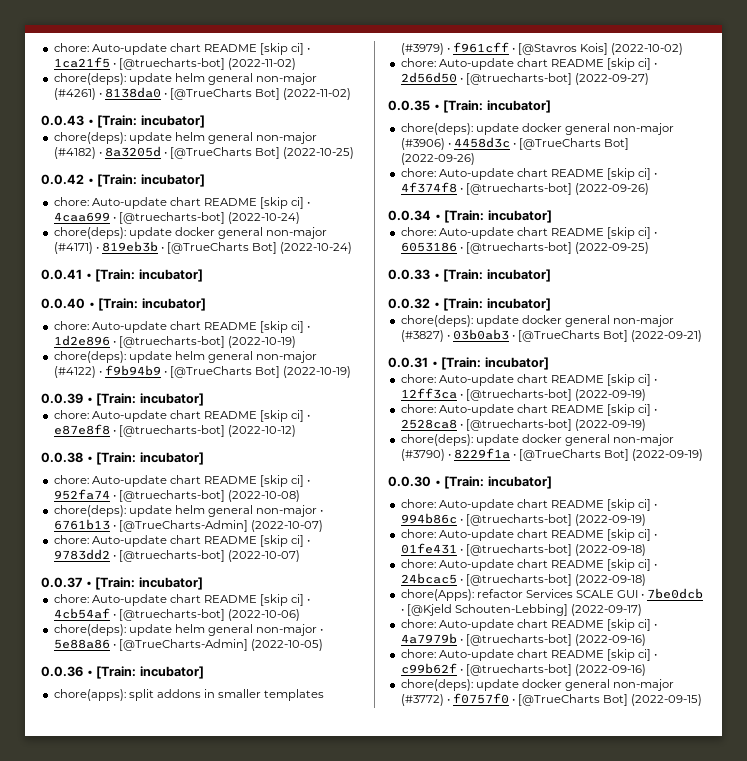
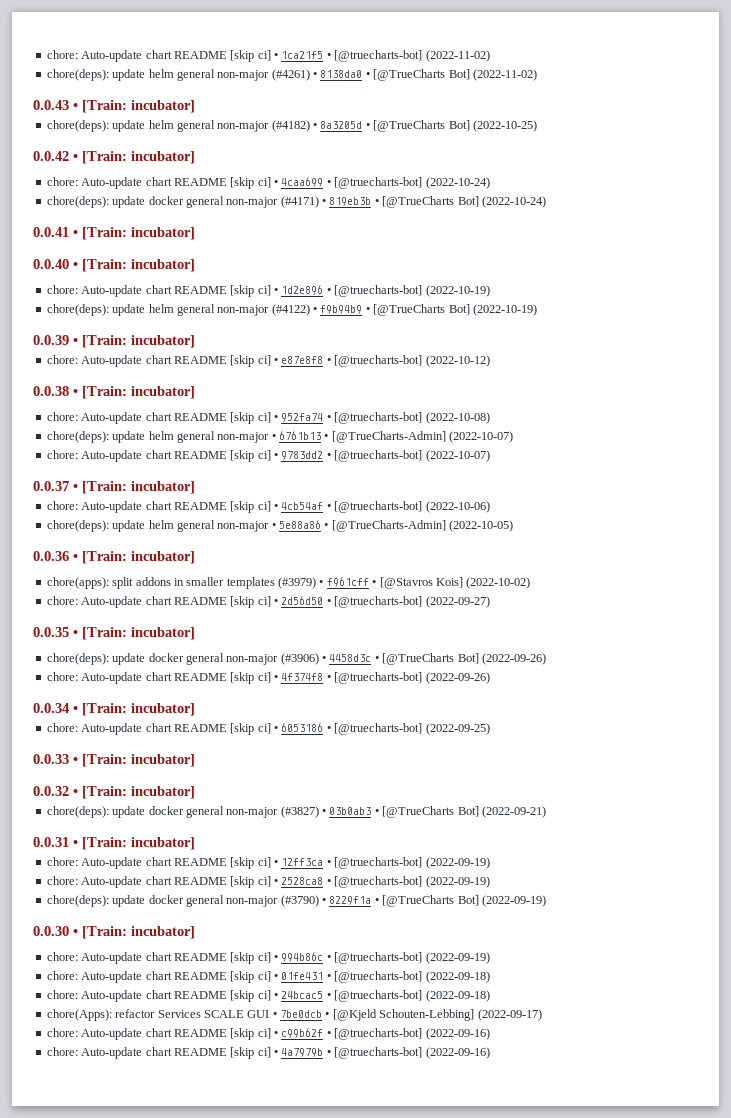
[400,633,457,644] 4a7979b -> [281,1028,324,1038] c99b62f
[400,663,646,676] [400,679,675,691] [400,693,703,706] c99b62f • [@truecharts-bot] (2022-09-16) // chore(deps): update docker general non-major (#3772) • f0757f0 • [@TrueCharts Bot] (2022-09-15) -> [281,1047,490,1059] 4a7979b • [@truecharts-bot] (2022-09-16)

